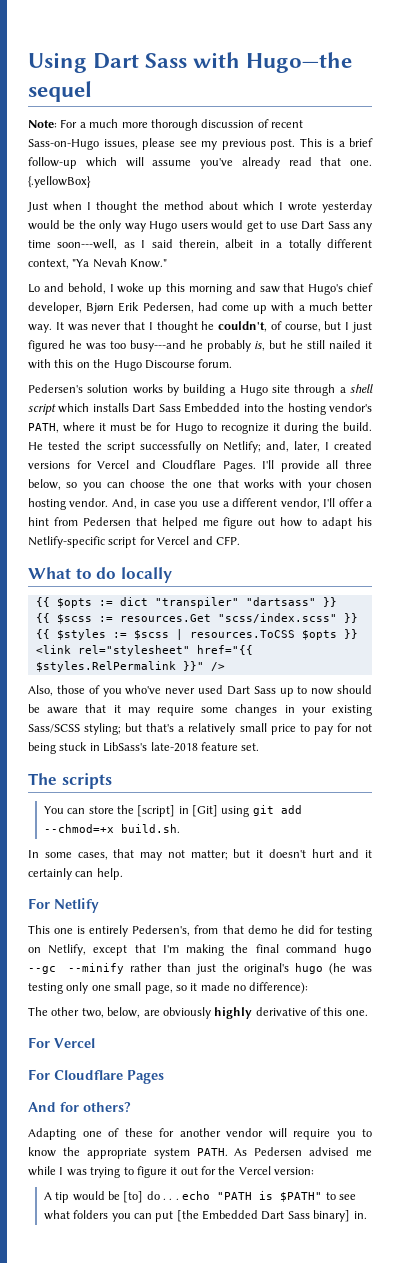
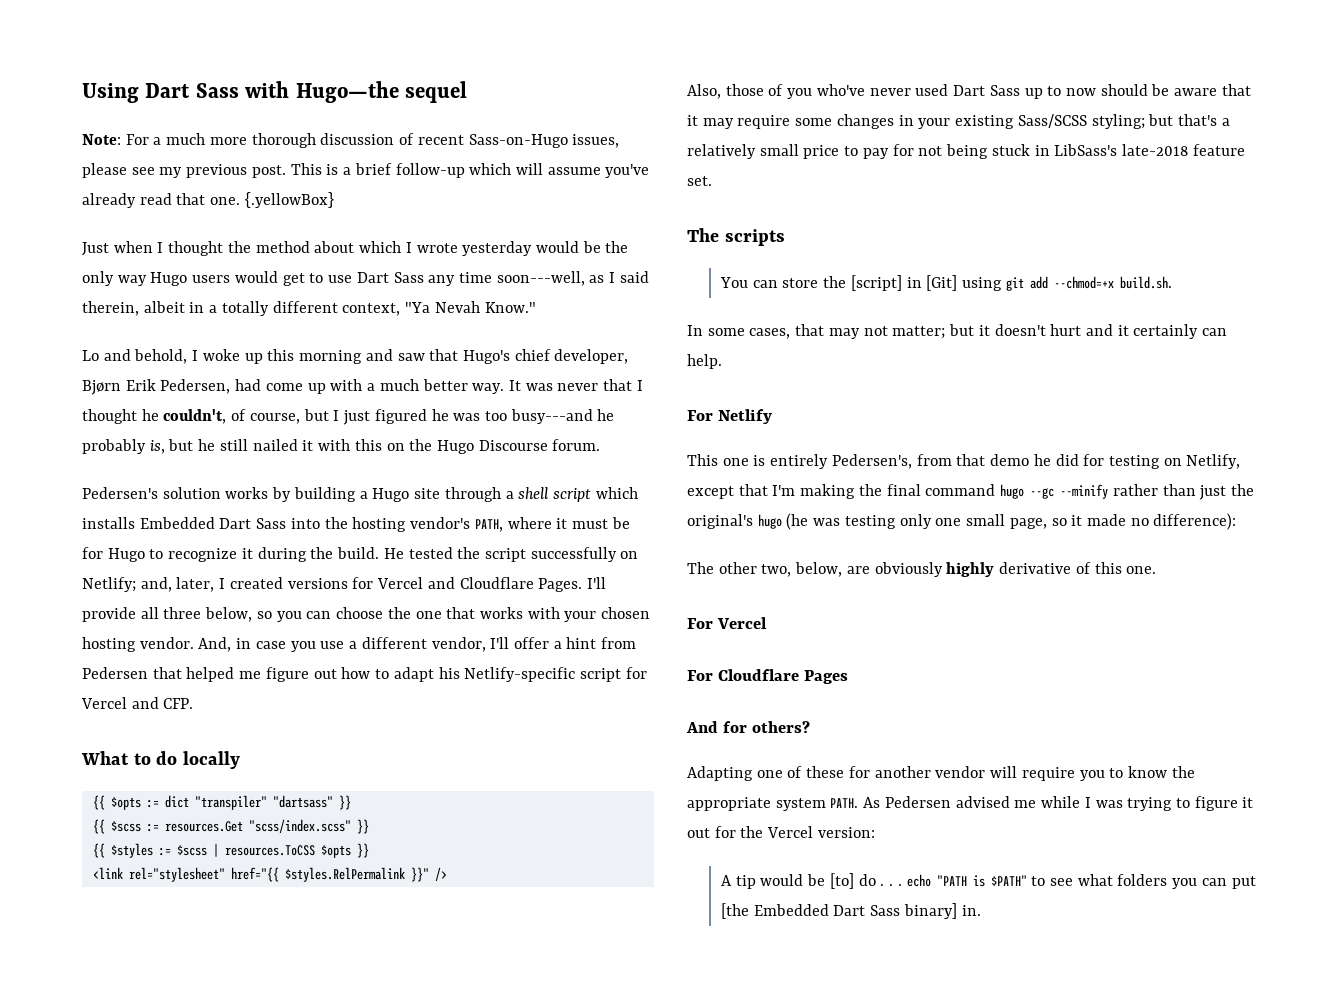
[132,403,241,413] Dart Sass Embedded -> [139,517,287,529] Embedded Dart Sass

